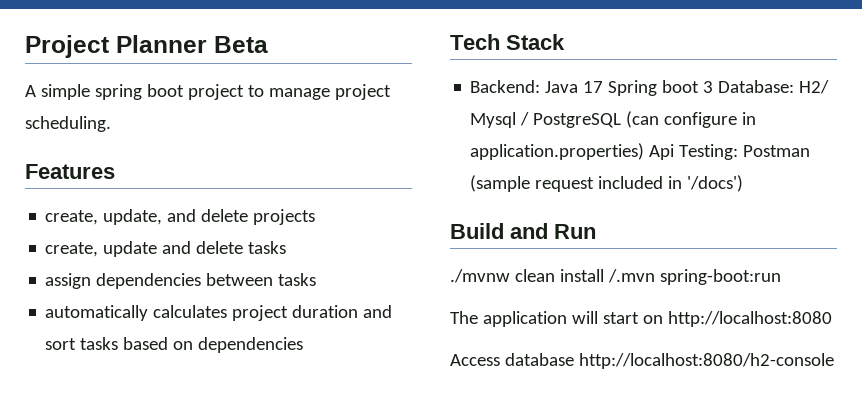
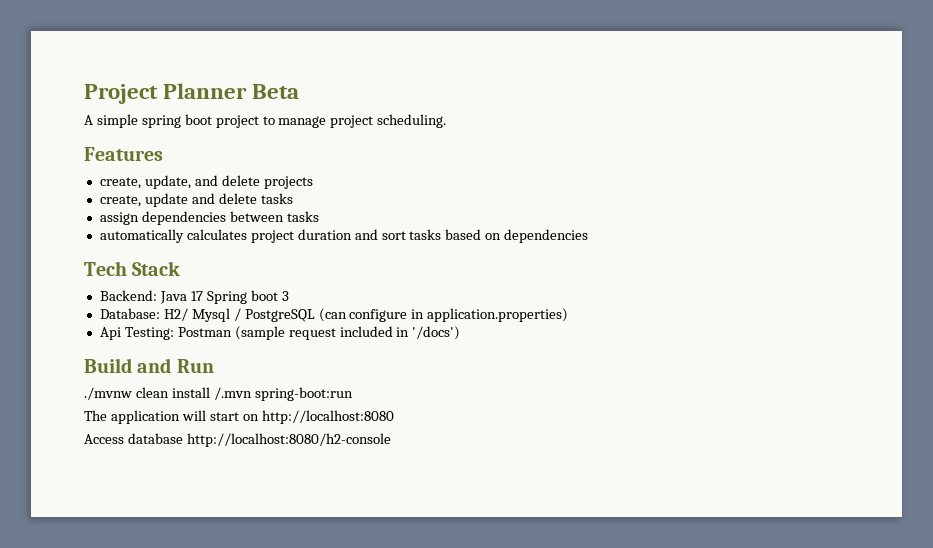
(714, 87) none -> (289, 296) //
(645, 151) none -> (569, 315) //

